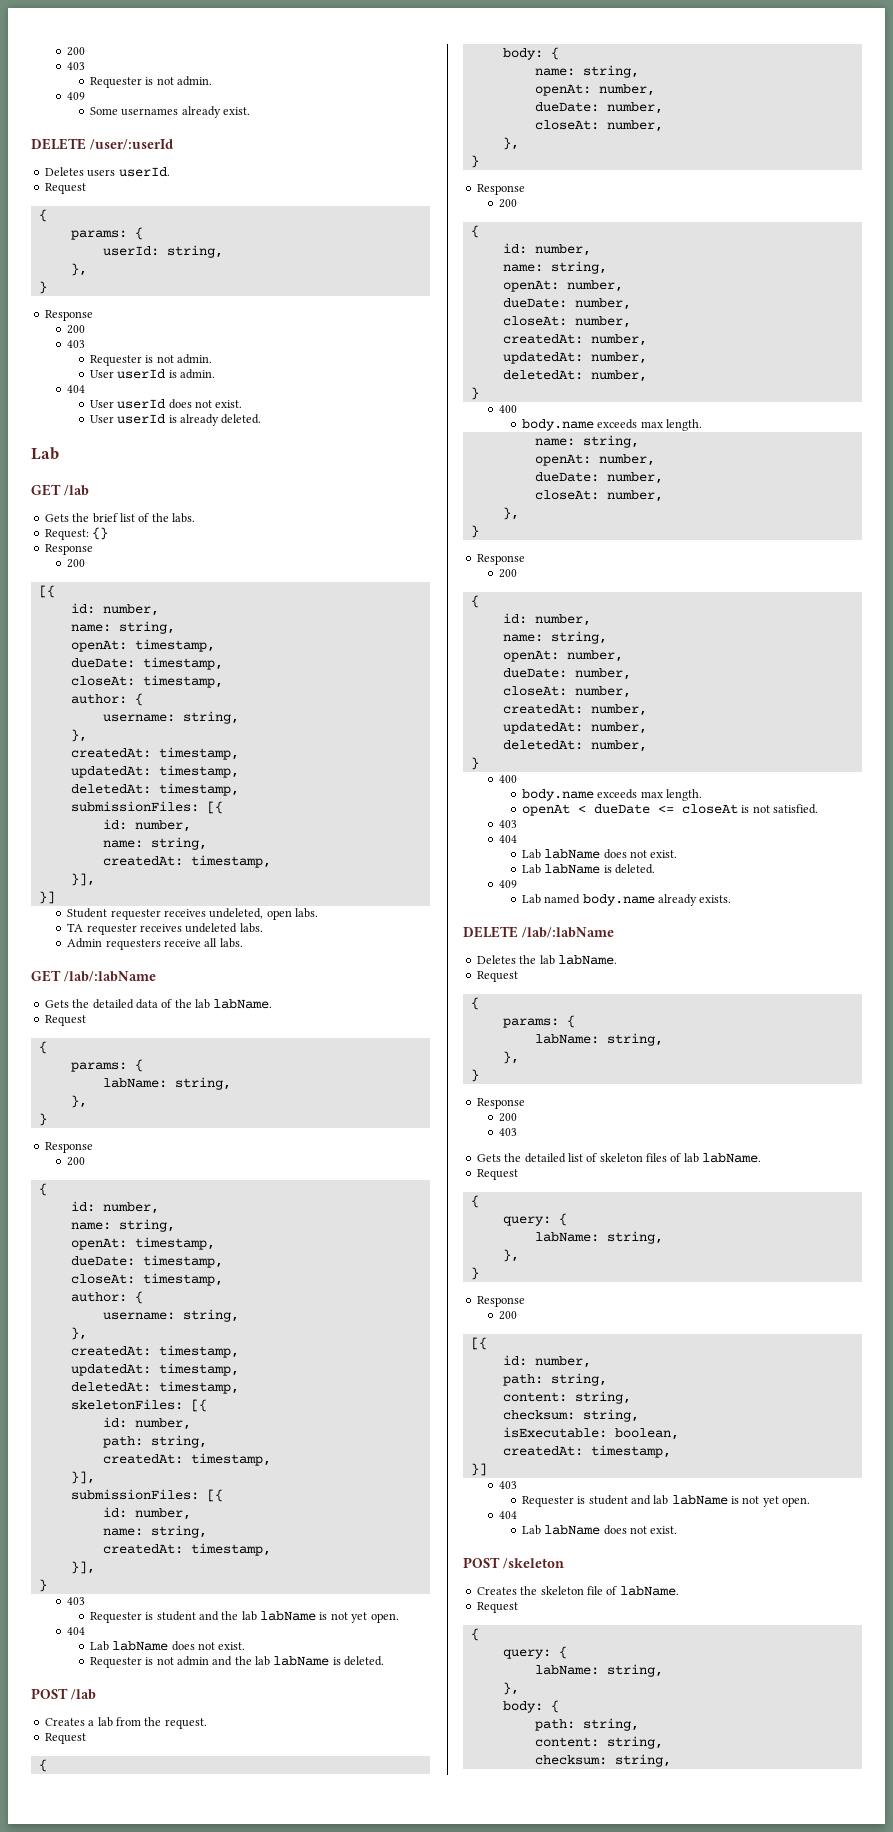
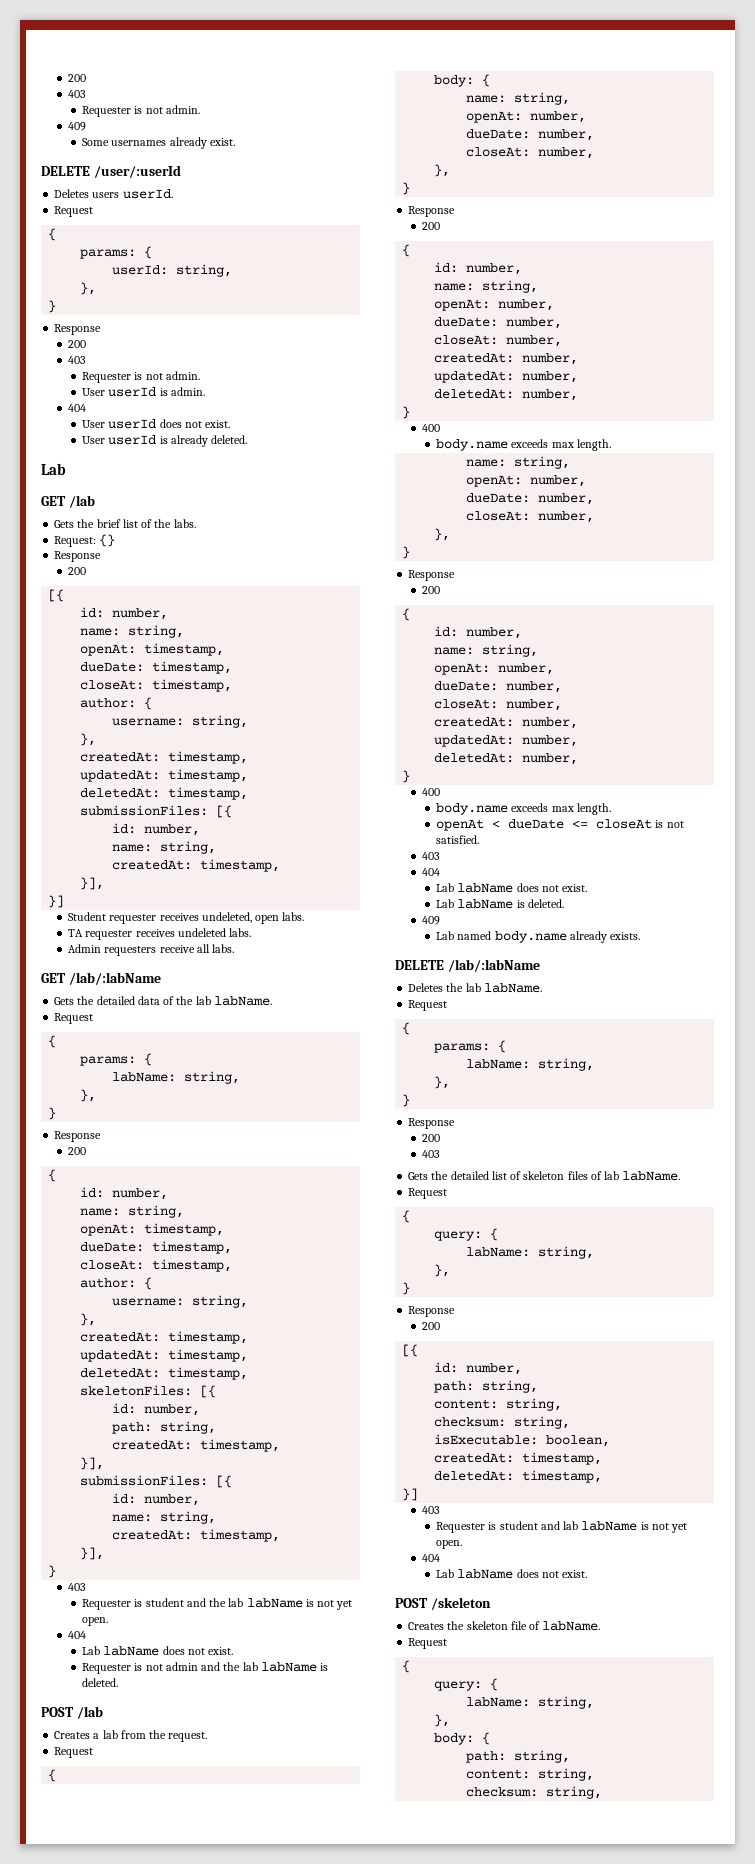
(671, 1451) none -> [434,1470,603,1483] // deletedAt: timestamp,

